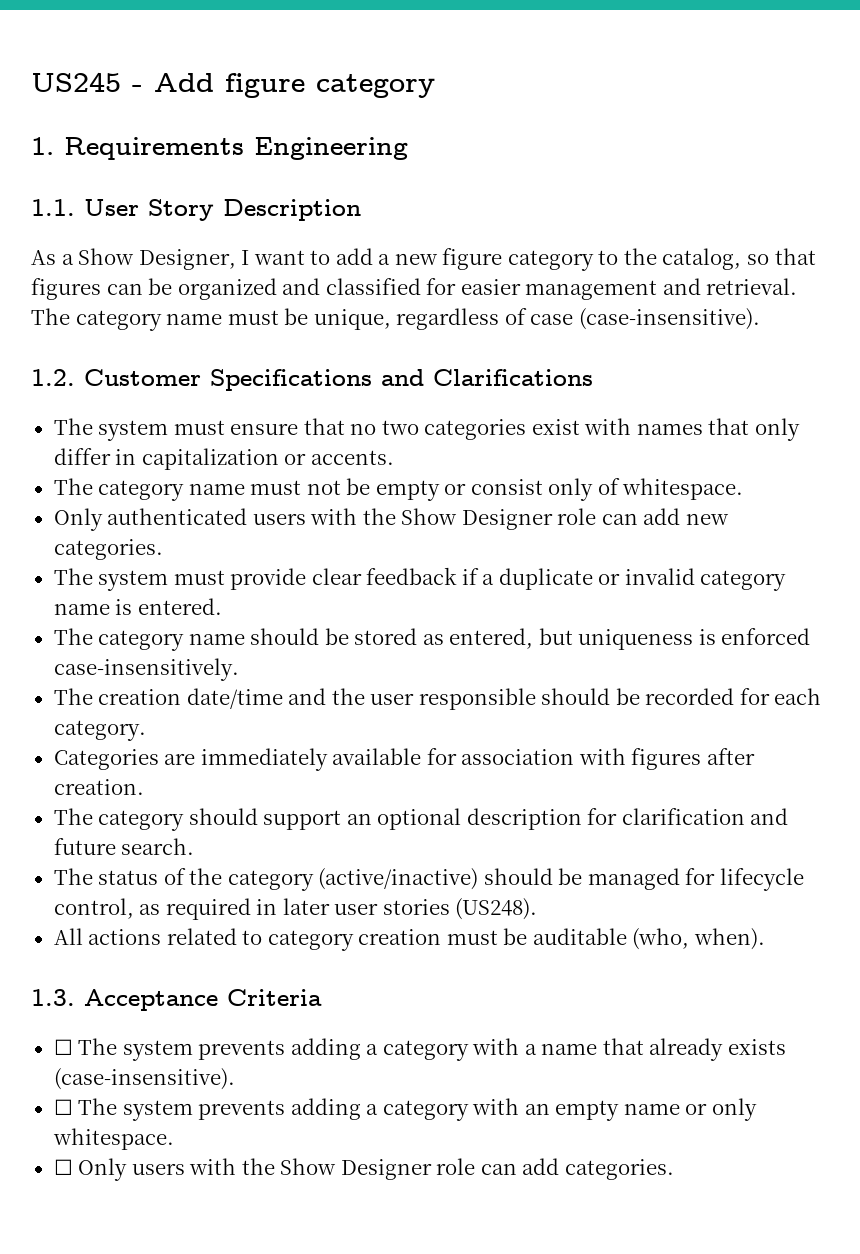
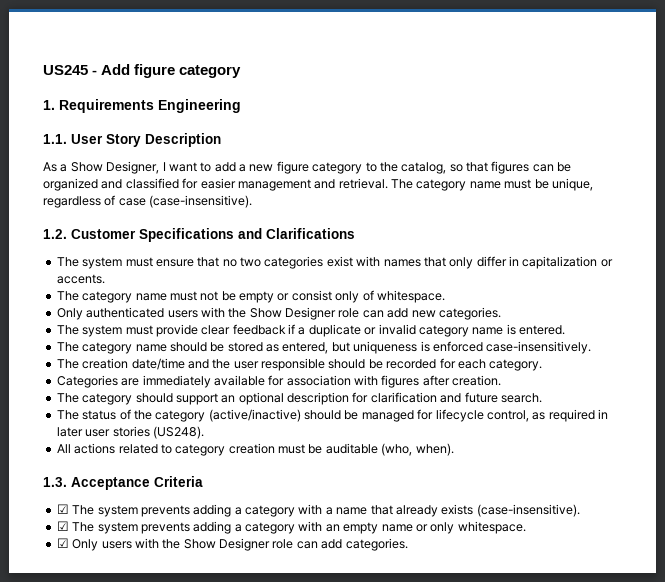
[53,1039,73,1055] ☐ -> [56,504,69,514] ☑
[53,1099,73,1115] ☐ -> [56,521,69,531] ☑
[53,1159,73,1175] ☐ -> [56,538,69,548] ☑

